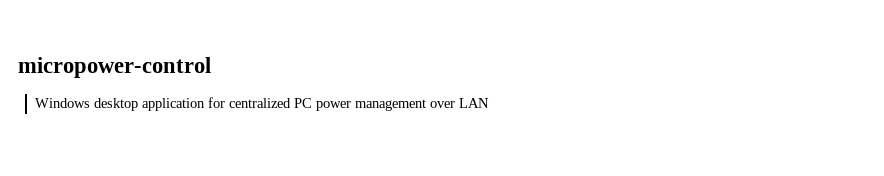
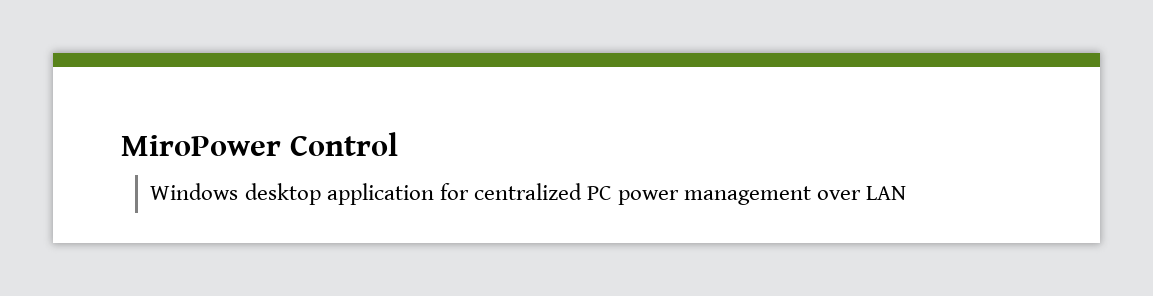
[18,57,211,78] micropower-control -> [121,132,398,156] MiroPower Control

